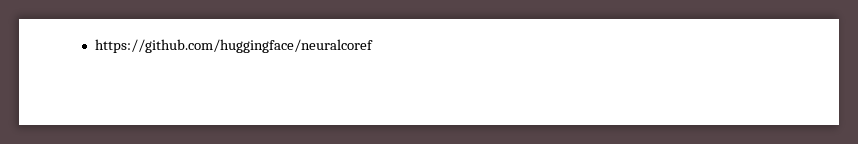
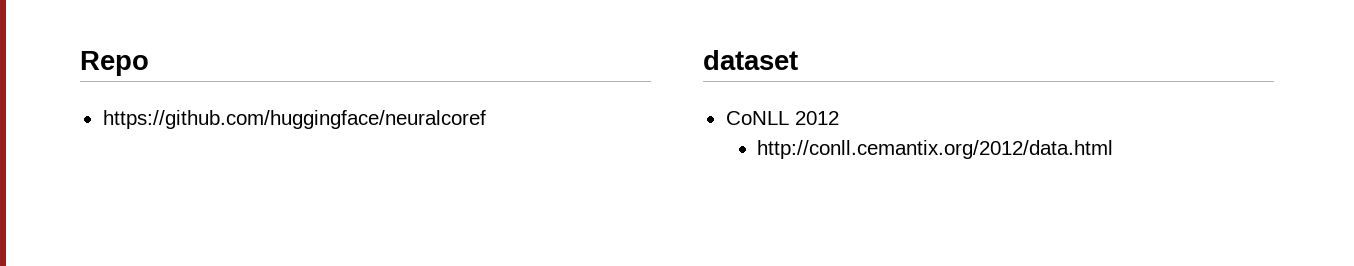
(94, 46) none -> [80,51,149,76] Repo //
(373, 46) none -> [703,50,798,70] [725,111,839,125] [757,140,1114,159] // dataset // CoNLL 2012 // http://conll.cemantix.org/2012/data.html

